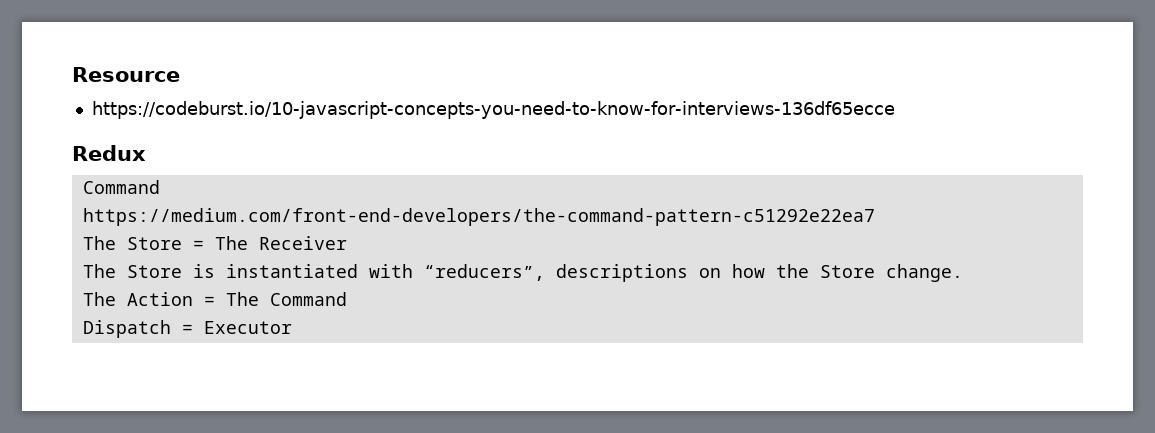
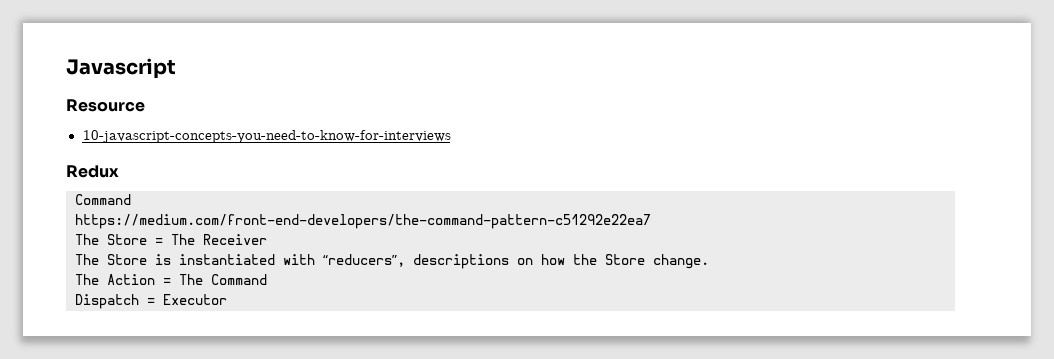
(72, 74) none -> [66,58,176,79] Javascript //
[91,101,895,119] https://codeburst.io/10-javascript-concepts-you-need-to-know-for-interviews-136df65ecce -> [82,130,451,143] 10-javascript-concepts-you-need-to-know-for-interviews

